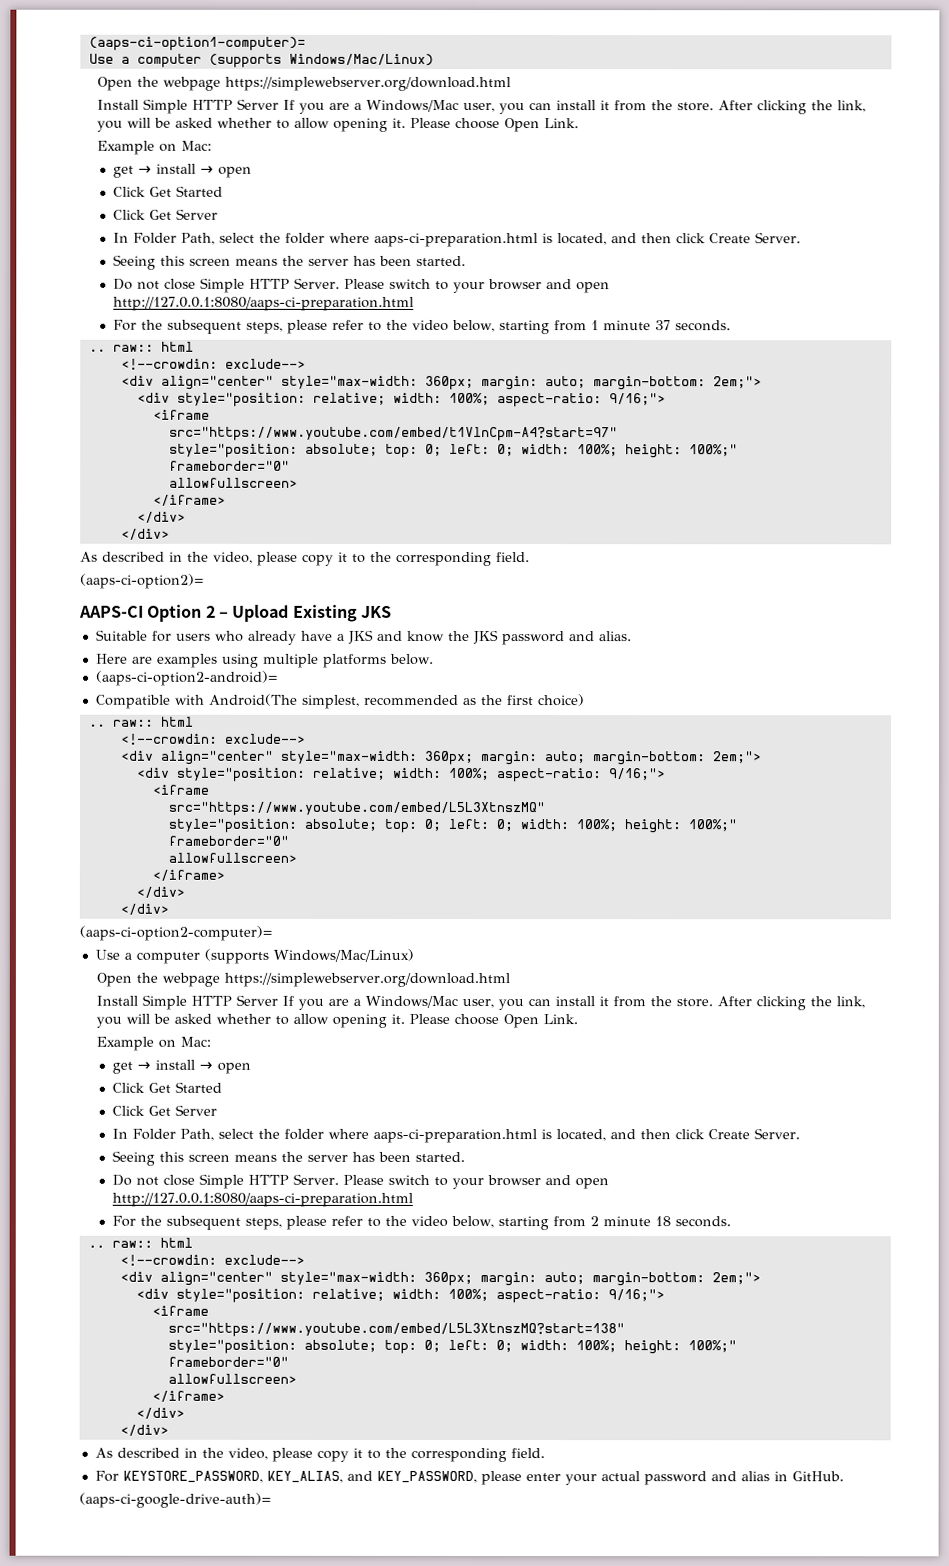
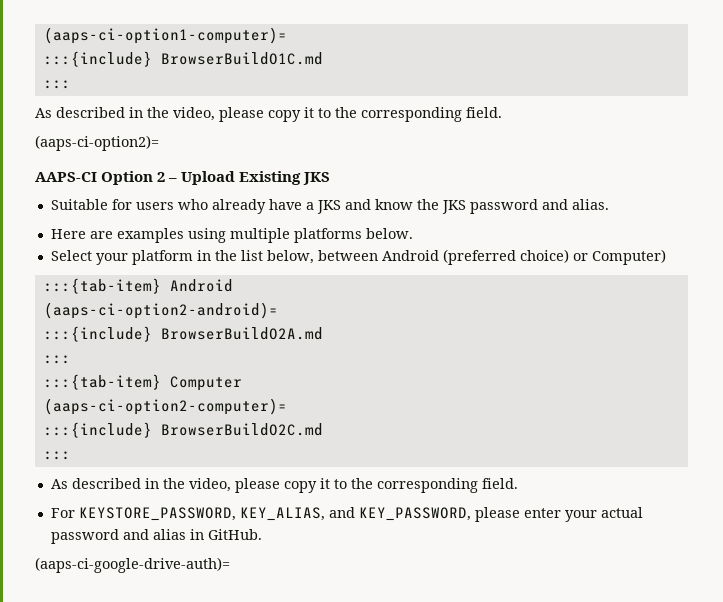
[88,53,434,68] [96,76,511,92] [96,98,866,115] [96,117,579,133] [96,140,212,155] [112,163,252,178] [112,185,223,197] [112,208,218,220] [112,232,801,248] [112,254,466,270] [112,277,610,294] [112,296,414,311] [112,319,731,335] [88,341,194,352] [120,358,306,370] [120,375,762,391] [136,392,666,408] [152,409,210,420] [168,426,618,442] [168,443,738,459] [168,460,290,471] [168,477,298,488] [152,494,226,506] [136,511,186,523] [120,528,170,540] Use a computer (supports Windows/Mac/Linux) // Open the webpage https://simplewebserver.org/download.html // Install Simple HTTP Server If you are a Windows/Mac user, you can install it from the store. After clicking the link, you will be asked whether to allow opening it. Please choose Open Link. // Example on Mac: // get → install → open // Click Get Started // Click Get Server // In Folder Path, select the folder where aaps-ci-preparation.html is located, and then click Create Server. // Seeing this screen means the server has been started. // Do not close Simple HTTP Server. Please switch to your browser and open http://127.0.0.1:8080/aaps-ci-preparation.html // For the subsequent steps, please refer to the video below, starting from 1 minute 37 seconds. // .. raw:: html // <!--crowdin: exclude--> // <div align="center" style="max-width: 360px; margin: auto; margin-bottom: 2em;"> // <div style="position: relative; width: 100%; aspect-ratio: 9/16;"> // <iframe // src="https://www.youtube.com/embed/t1VlnCpm-A4?start=97" // style="position: absolute; top: 0; left: 0; width: 100%; height: 100%;" // frameborder="0" // allowfullscreen> // </iframe> // </div> // </div> -> [43,51,323,67] [43,80,71,89] :::{include} BrowserBuildO1C.md // :::
[95,670,278,686] [95,693,585,709] [88,716,194,727] [120,733,306,745] [120,750,762,766] [136,767,666,783] [151,784,209,795] [167,801,545,817] [167,818,737,834] [167,835,289,846] [167,852,297,863] [151,869,225,881] [135,886,185,898] [119,903,169,915] [79,925,272,941] [94,948,414,964] [95,972,510,988] [95,994,865,1011] [95,1013,578,1029] [95,1036,211,1051] [111,1059,251,1074] [111,1081,222,1093] [111,1104,217,1116] [111,1128,800,1144] [111,1150,465,1166] [111,1173,609,1190] [111,1192,413,1207] [111,1215,731,1231] [87,1237,193,1248] [119,1254,305,1266] [119,1271,761,1287] [135,1288,665,1304] [151,1305,209,1316] [167,1322,625,1338] [167,1339,737,1355] [167,1356,289,1367] [167,1373,297,1384] [151,1390,225,1402] [135,1407,185,1419] [119,1424,169,1436] (aaps-ci-option2-android)= // Compatible with Android(The simplest, recommended as the first choice) // .. raw:: html // <!--crowdin: exclude--> // <div align="center" style="max-width: 360px; margin: auto; margin-bottom: 2em;"> // <div style="position: relative; width: 100%; aspect-ratio: 9/16;"> // <iframe // src="https://www.youtube.com/embed/L5L3XtnszMQ" // style="position: absolute; top: 0; left: 0; width: 100%; height: 100%;" // frameborder="0" // allowfullscreen> // </iframe> // </div> // </div> // (aaps-ci-option2-computer)= // Use a computer (supports Windows/Mac/Linux) // Open the webpage https://simplewebserver.org/download.html // Install Simple HTTP Server If you are a Windows/Mac user, you can install it from the store. After clicking the link, you will be asked whether to allow opening it. Please choose Open Link. // Example on Mac: // get → install → open // Click Get Started // Click Get Server // In Folder Path, select the folder where aaps-ci-preparation.html is located, and then click Create Server. // Seeing this screen means the server has been started. // Do not close Simple HTTP Server. Please switch to your browser and open http://127.0.0.1:8080/aaps-ci-preparation.html // For the subsequent steps, please refer to the video below, starting from 2 minute 18 seconds. // .. raw:: html // <!--crowdin: exclude--> // <div align="center" style="max-width: 360px; margin: auto; margin-bottom: 2em;"> // <div style="position: relative; width: 100%; aspect-ratio: 9/16;"> // <iframe // src="https://www.youtube.com/embed/L5L3XtnszMQ?start=138" // style="position: absolute; top: 0; left: 0; width: 100%; height: 100%;" // frameborder="0" // allowfullscreen> // </iframe> // </div> // </div> -> [50,249,666,265] [43,278,233,294] [43,302,278,319] [43,326,323,342] [43,355,71,364] [43,374,242,391] [43,398,287,415] [43,422,323,438] [43,451,71,460] Select your platform in the list below, between Android (preferred choice) or Computer) // :::{tab-item} Android // (aaps-ci-option2-android)= // :::{include} BrowserBuildO2A.md // ::: // :::{tab-item} Computer // (aaps-ci-option2-computer)= // :::{include} BrowserBuildO2C.md // :::

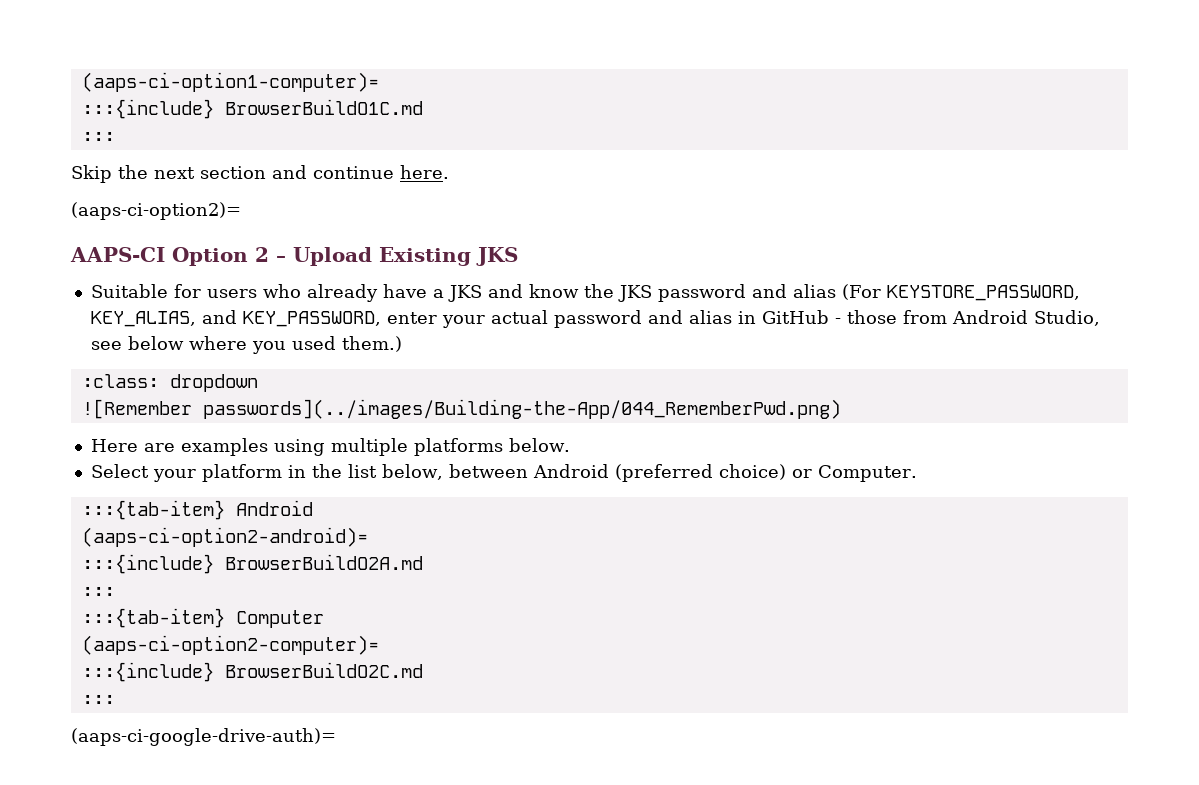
[35,107,502,122] As described in the video, please copy it to the corresponding field. -> [71,165,449,183] Skip the next section and continue here.
[571,199,609,210] alias. -> [792,284,1080,301] [90,310,1100,328] [90,336,402,354] [81,374,258,392] [81,399,841,419] alias (For KEYSTORE_PASSWORD, KEY_ALIAS, and KEY_PASSWORD, enter your actual password and alias in GitHub - those from Android Studio, see below where you used them.) // :class: dropdown // ![Remember passwords](../images/Building-the-App/044_RememberPwd.png)
[591,249,666,265] Computer) -> [817,465,917,482] Computer.
[50,478,518,493] [50,507,643,522] [50,529,262,544] // As described in the video, please copy it to the corresponding field. // For KEYSTORE_PASSWORD, KEY_ALIAS, and KEY_PASSWORD, please enter your actual password and alias in GitHub. -> (115, 700) none

